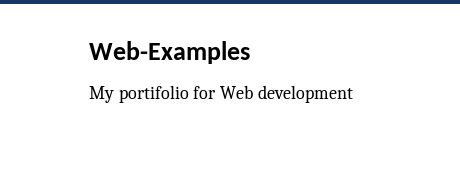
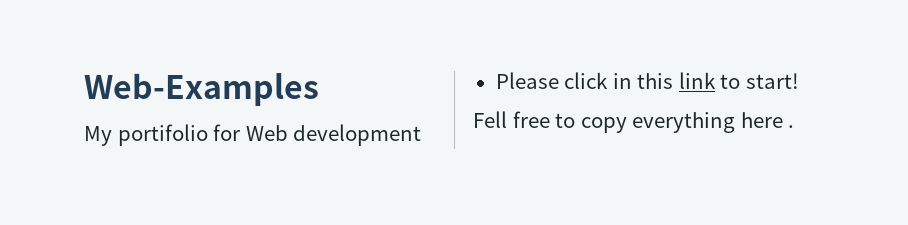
(353, 94) none -> [495,72,799,89] [473,111,795,133] // Please click in this link to start! // Fell free to copy everything here .

